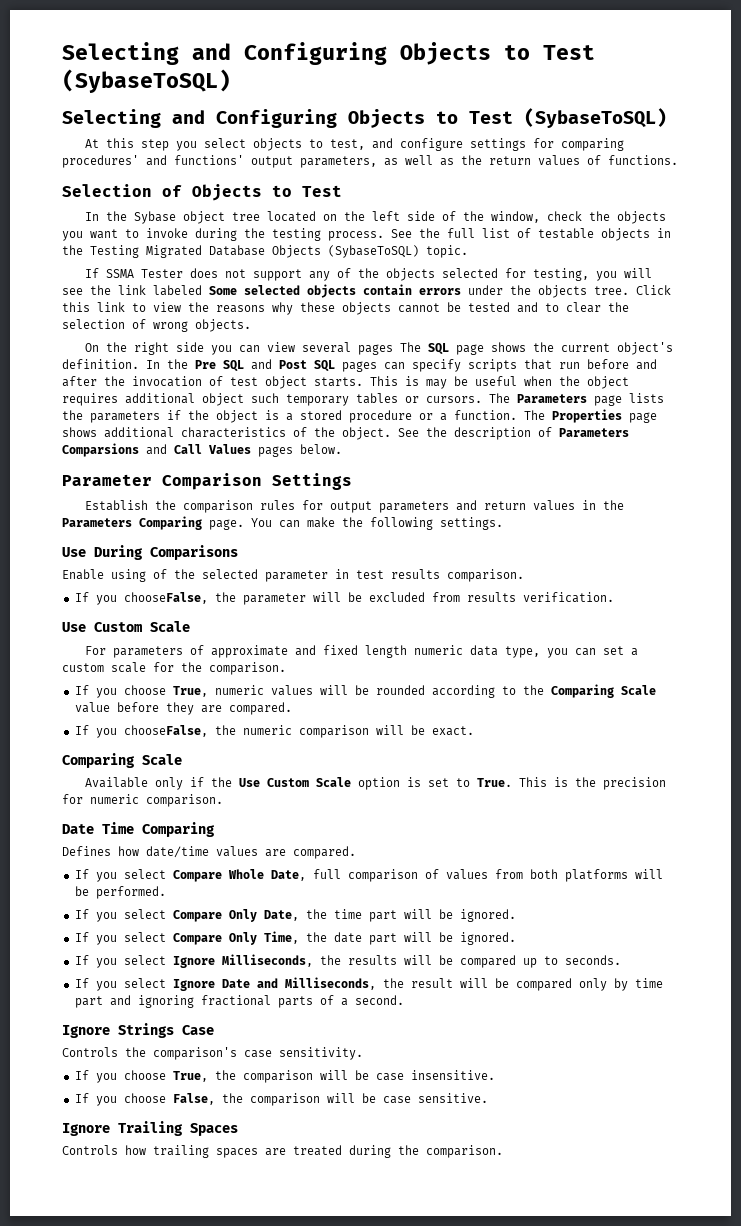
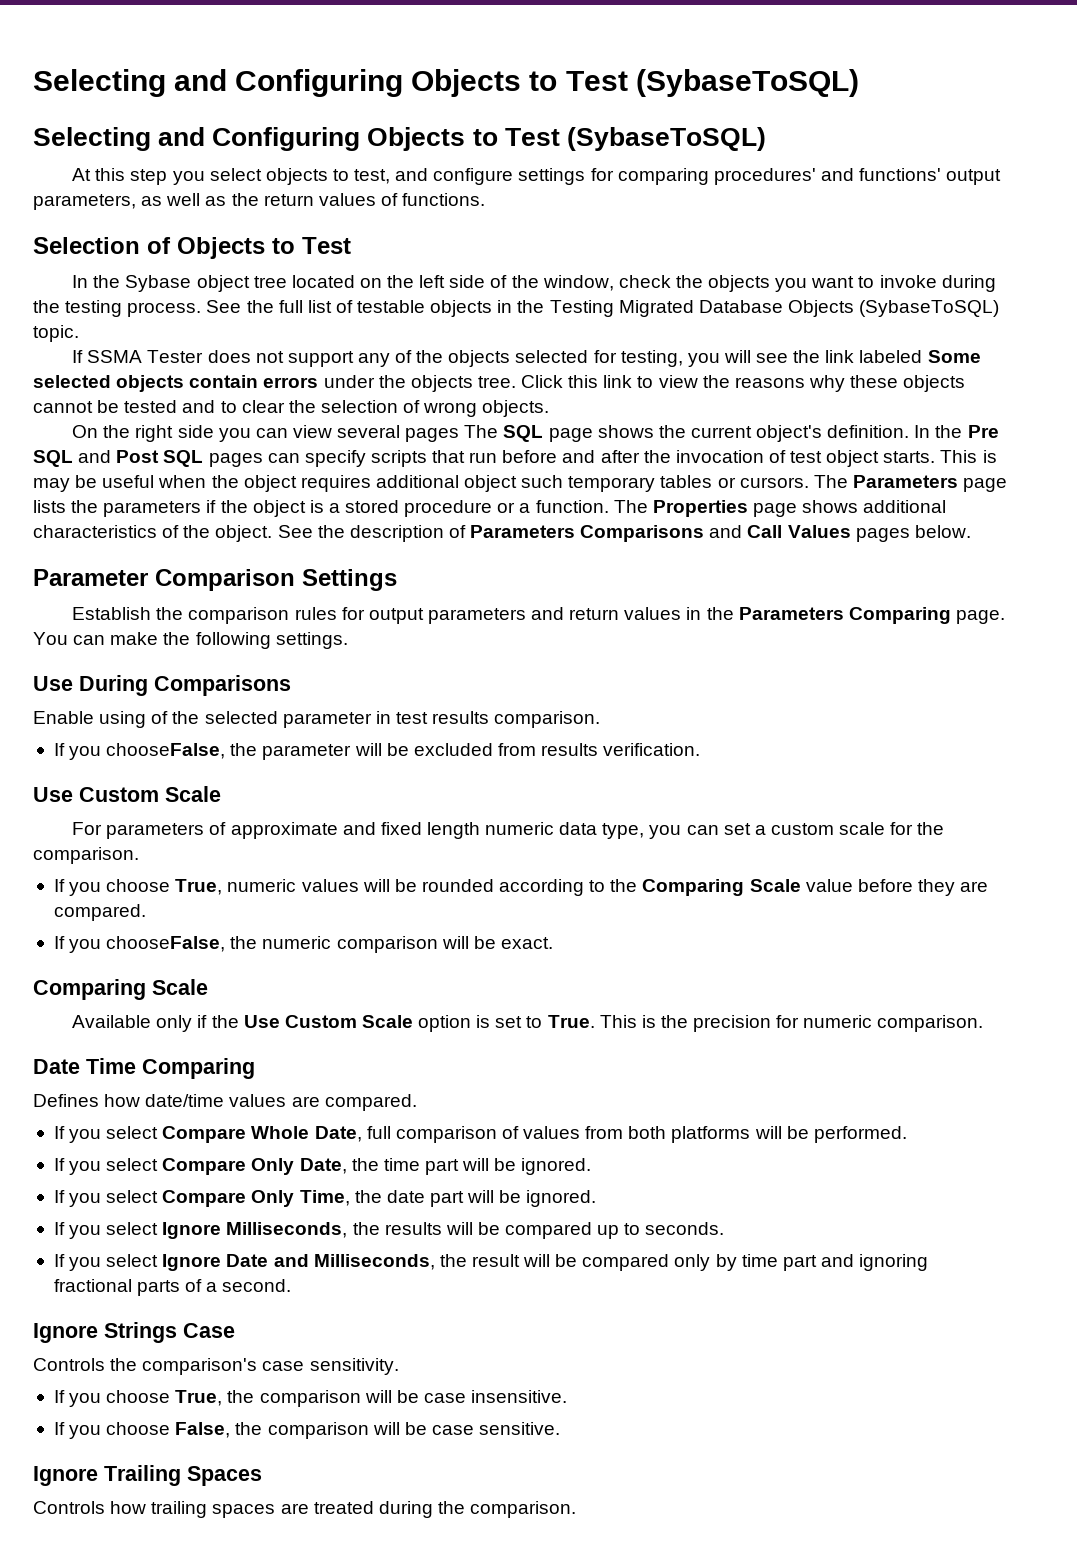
[62,443,139,457] Comparsions -> [580,525,705,542] Comparisons

